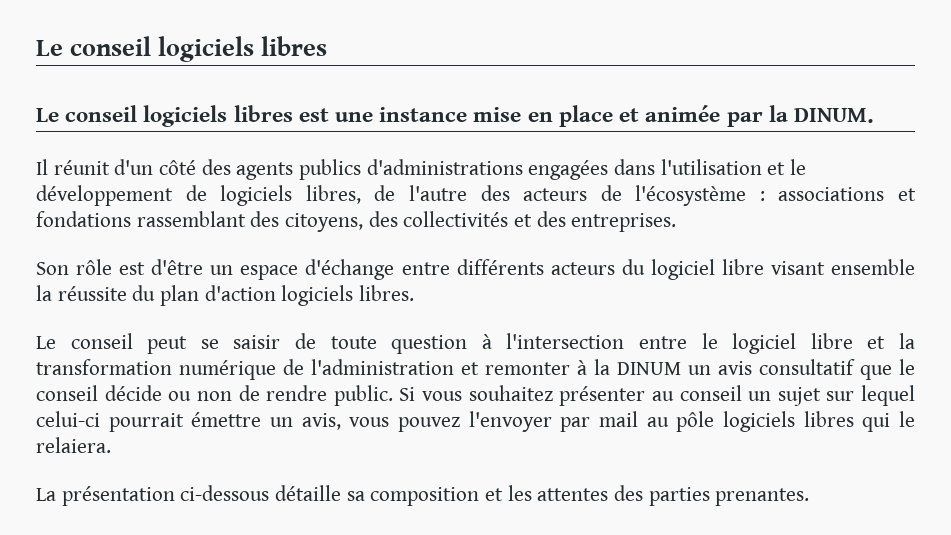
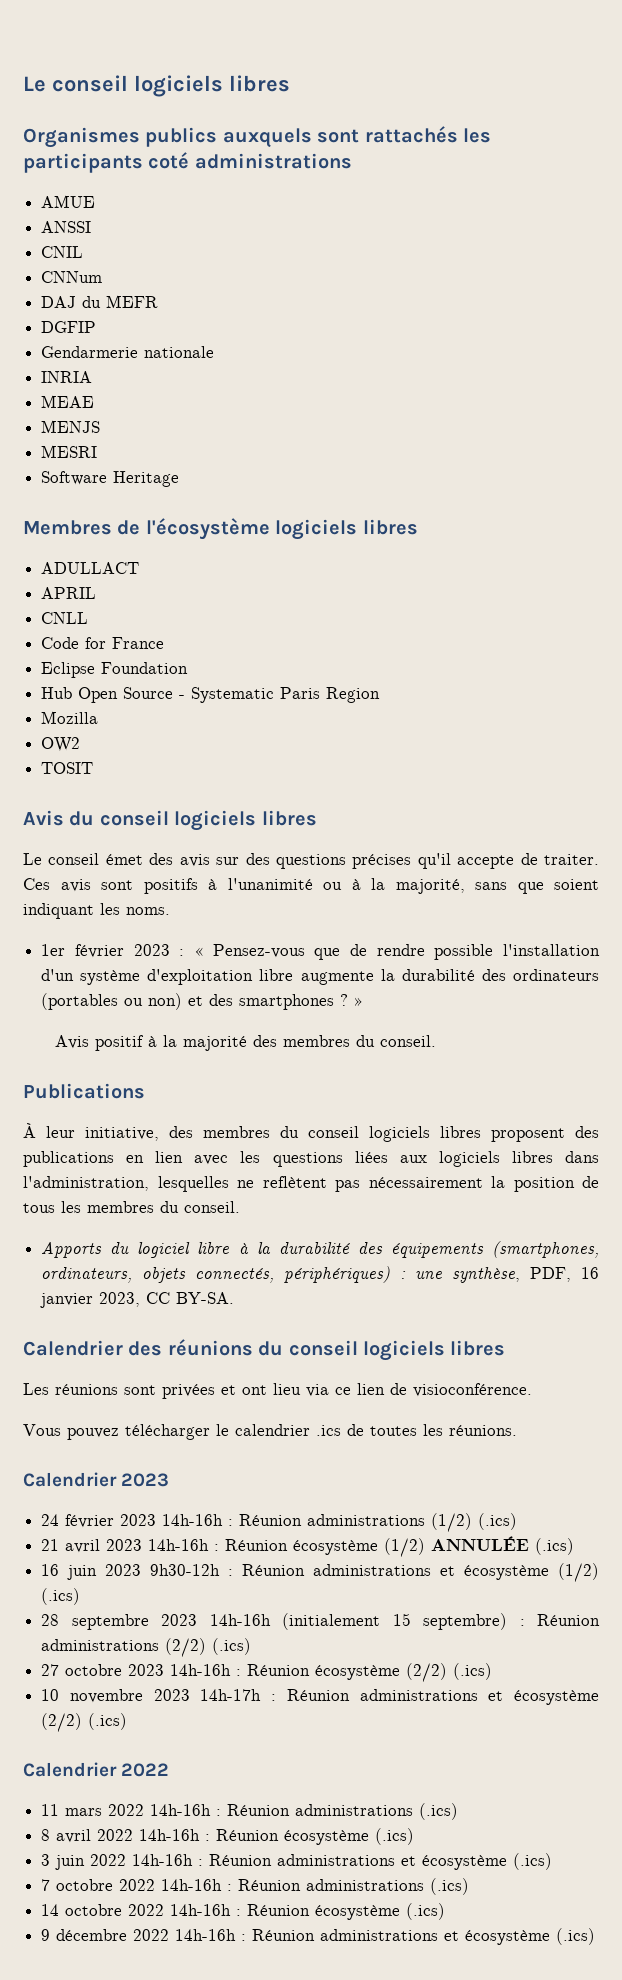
[36,105,874,127] [36,159,807,180] [36,185,917,206] [36,211,677,232] [36,259,915,280] [36,285,415,306] [36,333,916,354] [36,359,915,380] [36,385,915,406] [36,411,915,432] [36,437,111,453] [36,485,810,506] Le conseil logiciels libres est une instance mise en place et animée par la DINUM. // Il réunit d'un côté des agents publics d'administrations engagées dans l'utilisation et le développement de logiciels libres, de l'autre des acteurs de l'écosystème : associations et fondations rassemblant des citoyens, des collectivités et des entreprises. // Son rôle est d'être un espace d'échange entre différents acteurs du logiciel libre visant ensemble la réussite du plan d'action logiciels libres. // Le conseil peut se saisir de toute question à l'intersection entre le logiciel libre et la transformation numérique de l'administration et remonter à la DINUM un avis consultatif que le conseil décide ou non de rendre public. Si vous souhaitez présenter au conseil un sujet sur lequel celui-ci pourrait émettre un avis, vous pouvez l'envoyer par mail au pôle logiciels libres qui le relaiera. // La présentation ci-dessous détaille sa composition et les attentes des parties prenantes. -> [23,126,491,148] [23,152,352,173] [41,195,96,208] [41,221,92,233] [41,246,84,258] [41,271,103,283] [41,295,159,308] [41,321,97,333] [41,346,215,358] [41,371,93,383] [41,395,95,408] [41,420,101,433] [41,445,98,458] [41,471,180,487] [23,518,418,540] [41,562,140,574] [41,587,97,599] [41,612,89,624] [41,637,165,649] [41,662,189,678] [41,687,381,703] [41,711,99,724] [41,737,81,752] [41,762,94,774] [23,810,317,831] [23,853,599,869] [23,878,599,894] [23,903,170,919] [41,944,600,960] [41,969,599,985] [41,993,364,1010] [54,1035,436,1051] [23,1083,145,1099] [23,1123,599,1142] [23,1151,600,1167] [23,1176,599,1192] [23,1201,240,1213] [41,1241,599,1258] [41,1266,599,1283] [40,1292,235,1308] [23,1339,506,1361] [23,1383,532,1399] [23,1424,517,1440] [23,1472,170,1487] [41,1513,518,1532] [41,1536,575,1557] [41,1563,600,1582] [41,1588,81,1605] [41,1613,600,1630] [41,1638,252,1657] [41,1663,493,1682] [41,1689,599,1705] [41,1713,128,1732] [23,1762,170,1777] [41,1803,459,1820] [41,1828,415,1845] [41,1853,553,1870] [41,1878,470,1895] [41,1903,446,1920] [41,1928,596,1945] Organismes publics auxquels sont rattachés les participants coté administrations // AMUE // ANSSI // CNIL // CNNum // DAJ du MEFR // DGFIP // Gendarmerie nationale // INRIA // MEAE // MENJS // MESRI // Software Heritage // Membres de l'écosystème logiciels libres // ADULLACT // APRIL // CNLL // Code for France // Eclipse Foundation // Hub Open Source - Systematic Paris Region // Mozilla // OW2 // TOSIT // Avis du conseil logiciels libres // Le conseil émet des avis sur des questions précises qu'il accepte de traiter. Ces avis sont positifs à l'unanimité ou à la majorité, sans que soient indiquant les noms. // 1er février 2023 : « Pensez-vous que de rendre possible l'installation d'un système d'exploitation libre augmente la durabilité des ordinateurs (portables ou non) et des smartphones ? » // Avis positif à la majorité des membres du conseil. // Publications // À leur initiative, des membres du conseil logiciels libres proposent des publications en lien avec les questions liées aux logiciels libres dans l'administration, lesquelles ne reflètent pas nécessairement la position de tous les membres du conseil. // Apports du logiciel libre à la durabilité des équipements (smartphones, ordinateurs, objets connectés, périphériques) : une synthèse, PDF, 16 janvier 2023, CC BY-SA. // Calendrier des réunions du conseil logiciels libres // Les réunions sont privées et ont lieu via ce lien de visioconférence. // Vous pouvez télécharger le calendrier .ics de toutes les réunions. // Calendrier 2023 // 24 février 2023 14h-16h : Réunion administrations (1/2) (.ics) // 21 avril 2023 14h-16h : Réunion écosystème (1/2) ANNULÉE (.ics) // 16 juin 2023 9h30-12h : Réunion administrations et écosystème (1/2) (.ics) // 28 septembre 2023 14h-16h (initialement 15 septembre) : Réunion administrations (2/2) (.ics) // 27 octobre 2023 14h-16h : Réunion écosystème (2/2) (.ics) // 10 novembre 2023 14h-17h : Réunion administrations et écosystème (2/2) (.ics) // Calendrier 2022 // 11 mars 2022 14h-16h : Réunion administrations (.ics) // 8 avril 2022 14h-16h : Réunion écosystème (.ics) // 3 juin 2022 14h-16h : Réunion administrations et écosystème (.ics) // 7 octobre 2022 14h-16h : Réunion administrations (.ics) // 14 octobre 2022 14h-16h : Réunion écosystème (.ics) // 9 décembre 2022 14h-16h : Réunion administrations et écosystème (.ics)

